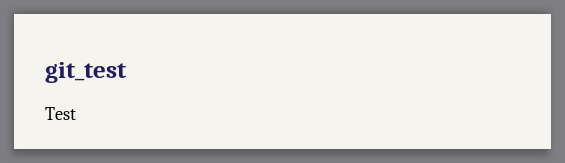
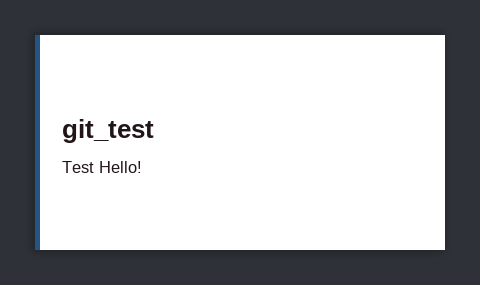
(76, 113) none -> [99,161,142,173] Hello!

